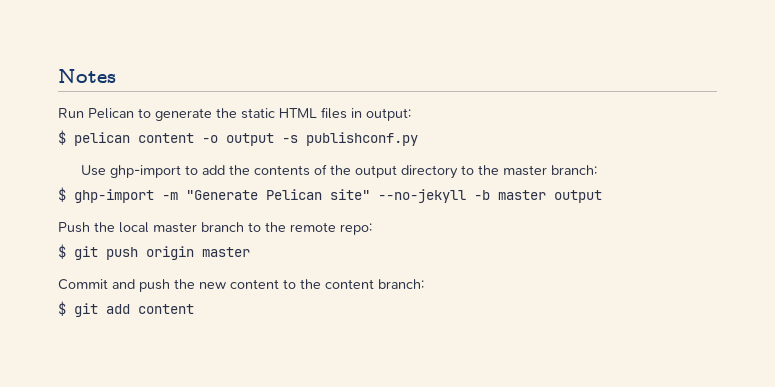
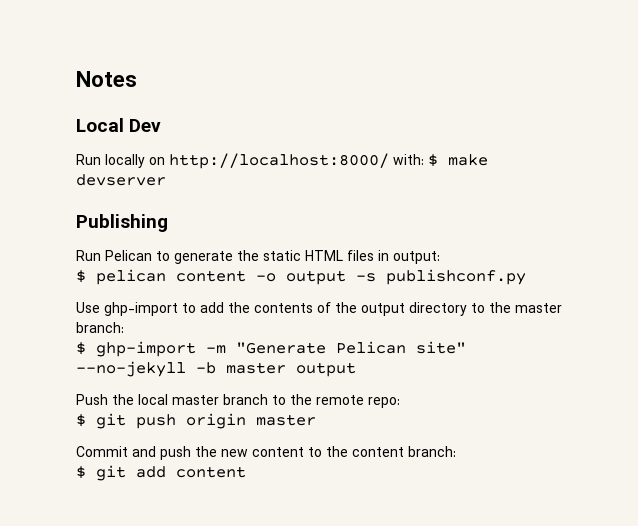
(116, 76) none -> [76,118,162,132] [76,153,488,169] [76,174,166,186] [76,214,168,232] // Local Dev // Run locally on http://localhost:8000/ with: $ make devserver // Publishing

